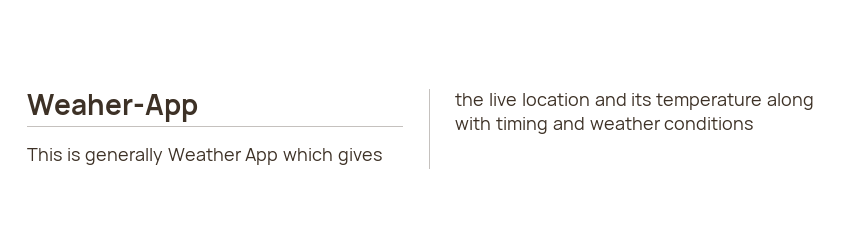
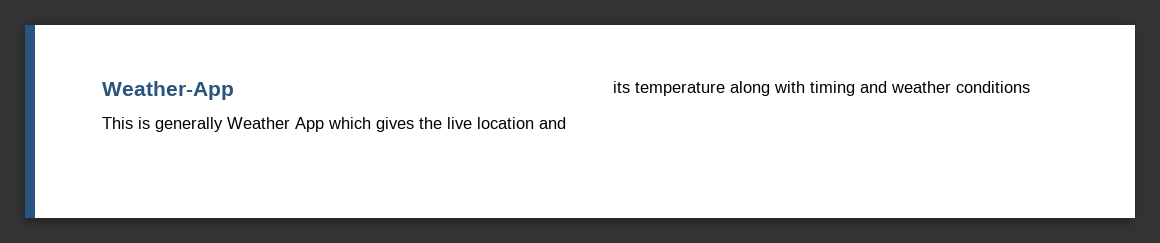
[27,94,198,122] Weaher-App -> [102,81,234,100] Weather-App

